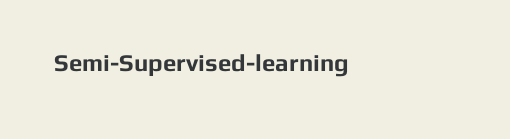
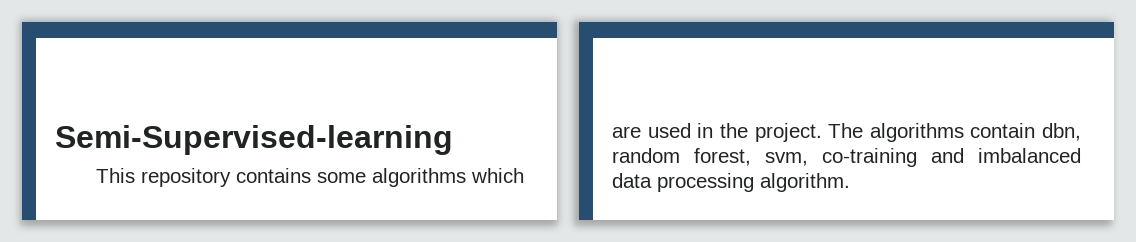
(349, 65) none -> [95,168,524,187] [612,123,1081,142] [612,148,1081,167] [612,173,850,192] // This repository contains some algorithms which are used in the project. The algorithms contain dbn, random forest, svm, co-training and imbalanced data processing algorithm.

